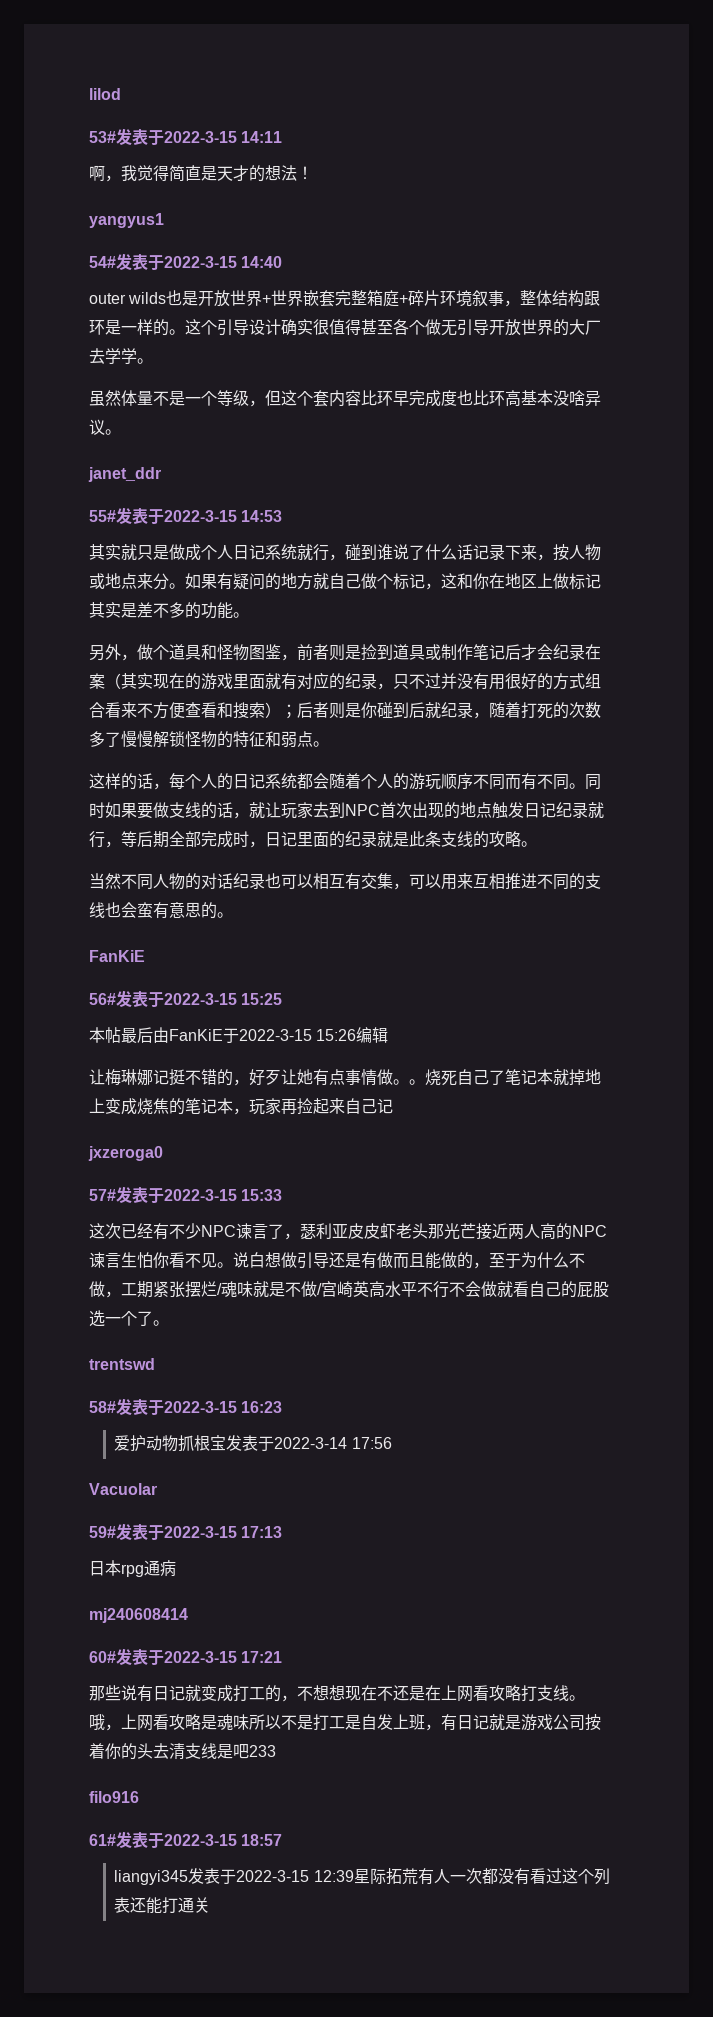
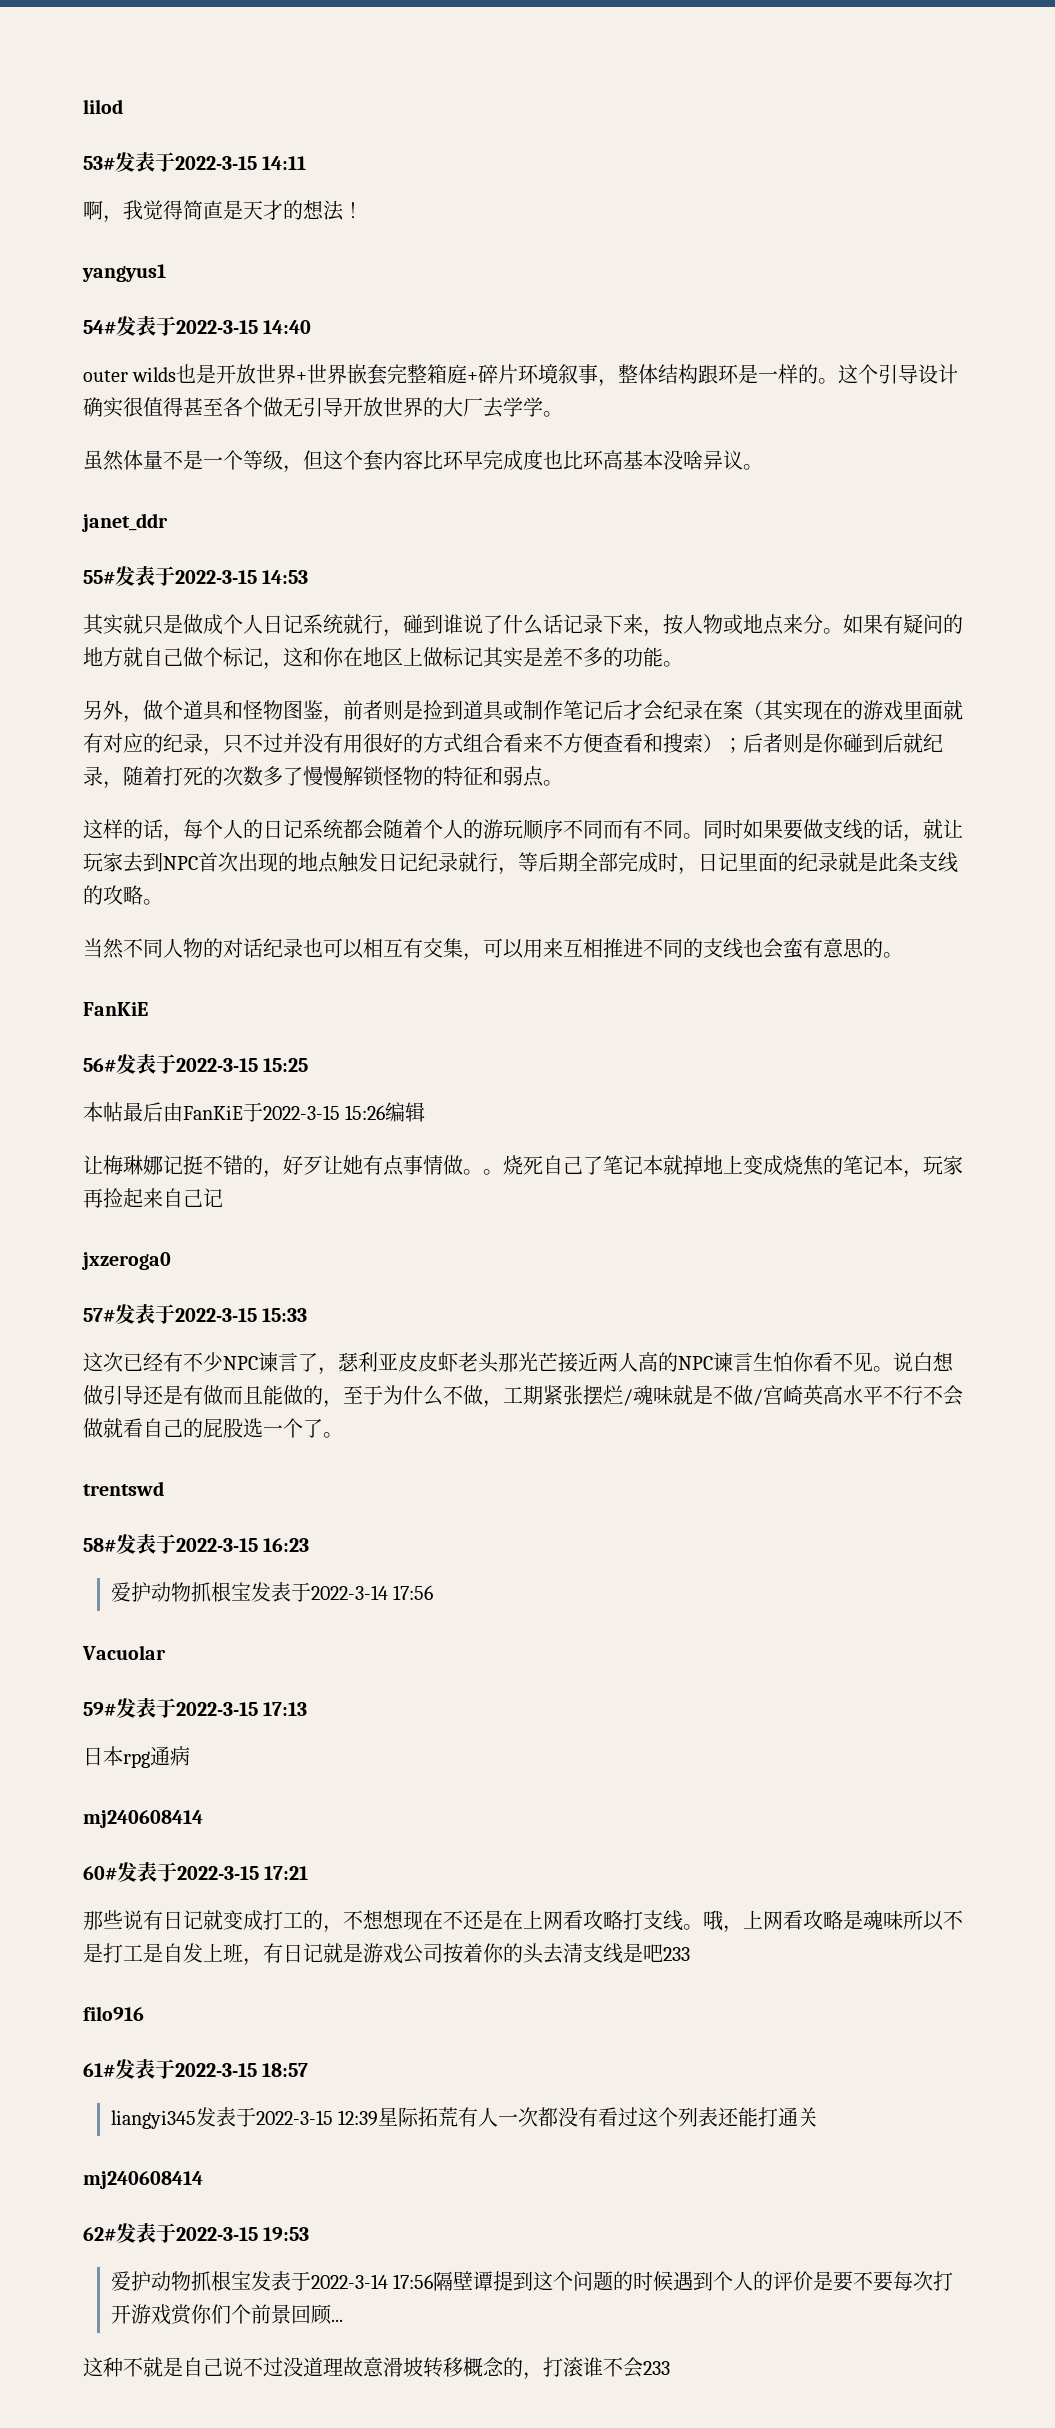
(211, 1905) none -> [83,2171,203,2189] [83,2223,310,2243] [110,2271,954,2292] [110,2304,343,2325] [83,2357,670,2380] // mj240608414 // 62#发表于2022-3-15 19:53 // 爱护动物抓根宝发表于2022-3-14 17:56隔壁谭提到这个问题的时候遇到个人的评价是要不要每次打开游戏赏你们个前景回顾... // 这种不就是自己说不过没道理故意滑坡转移概念的，打滚谁不会233

